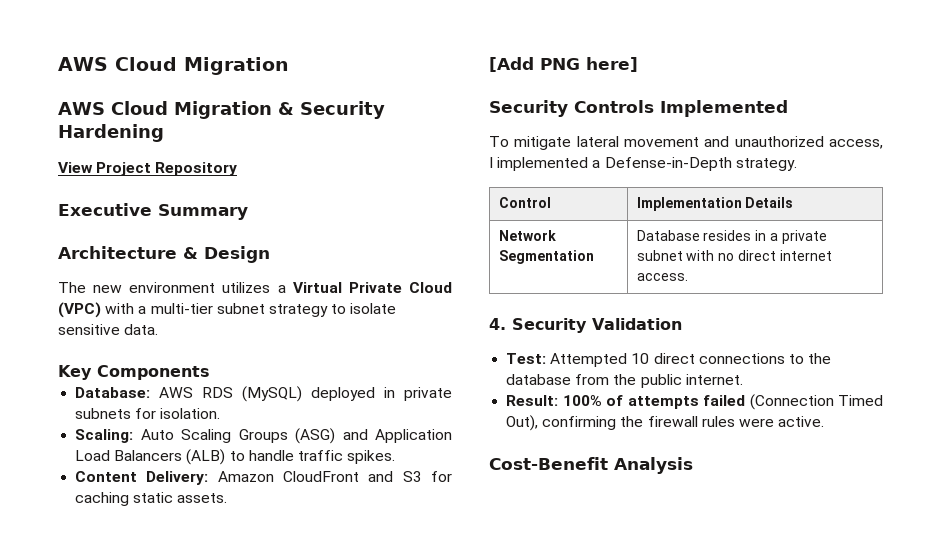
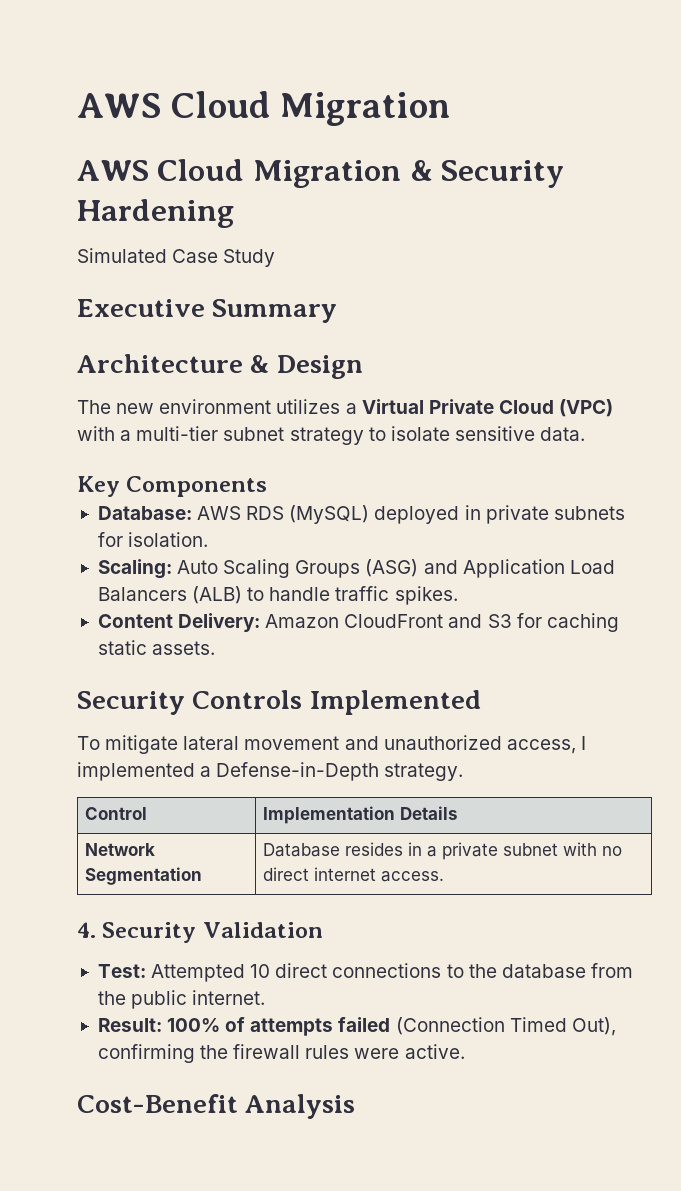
[58,162,238,176] View Project Repository -> [77,248,276,267] Simulated Case Study
[489,57,638,72] // [Add PNG here] -> (216, 648) none

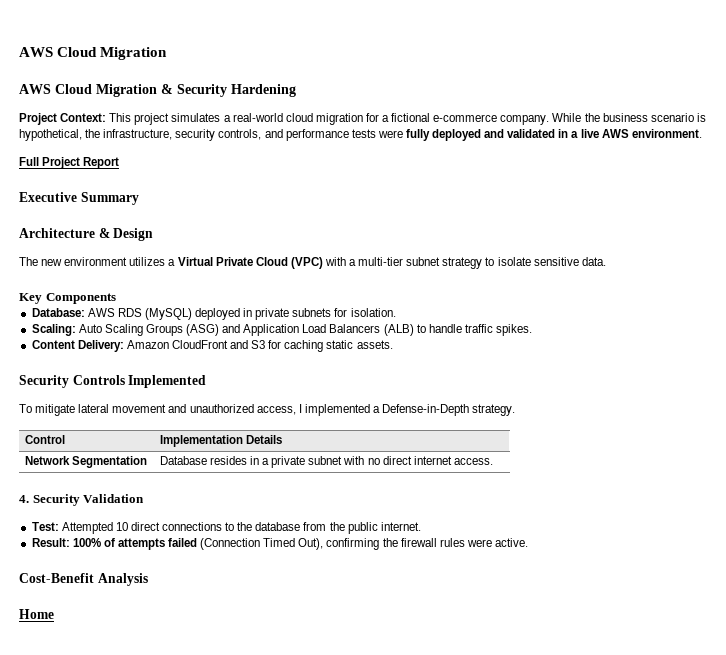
[77,248,276,267] Simulated Case Study -> [19,113,706,125] [19,129,702,141] [19,157,120,169] Project Context: This project simulates a real-world cloud migration for a fictional e-commerce company. While the business scenario is hypothetical, the infrastructure, security controls, and performance tests were fully deployed and validated in a live AWS environment. // Full Project Report
(356, 1106) none -> [19,609,54,619] // Home

